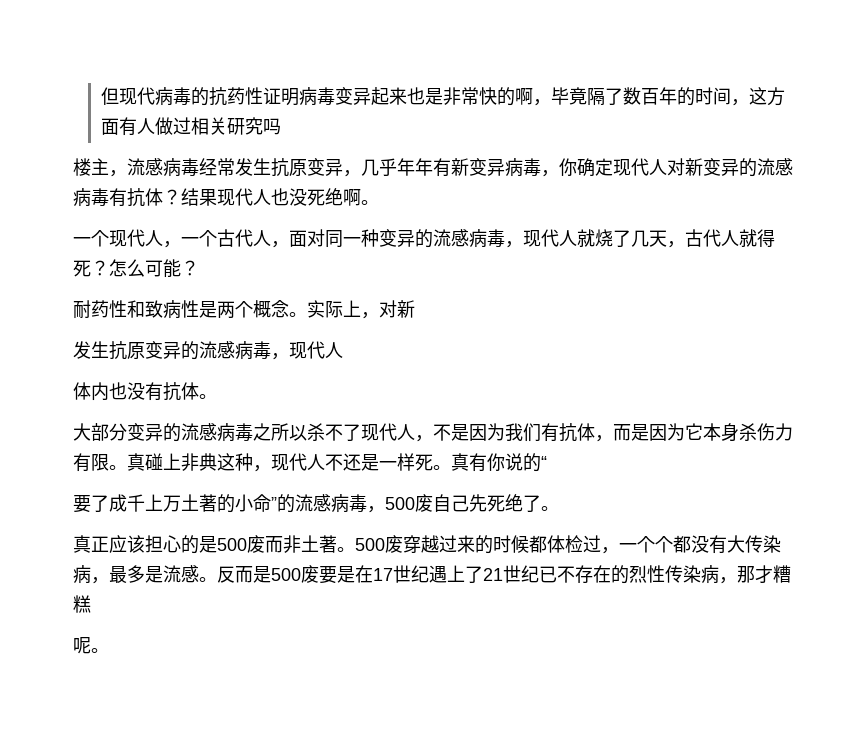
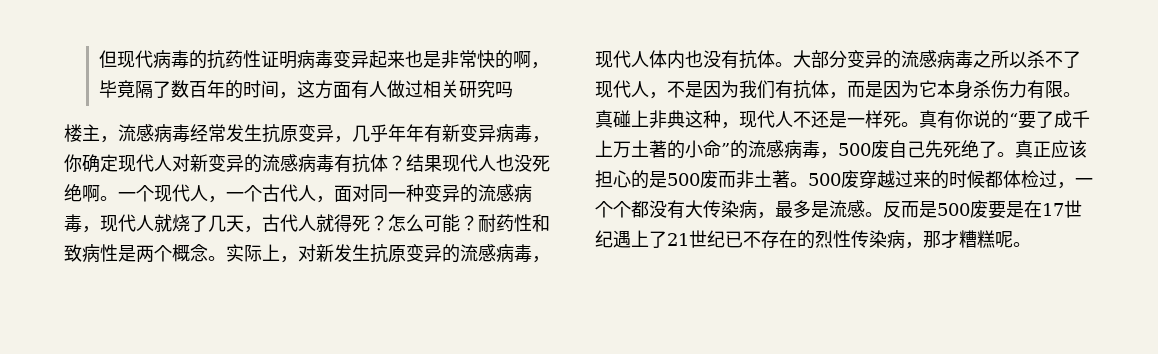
(379, 202) // -> (118, 198) none
(199, 268) // -> (478, 223) none
(415, 309) // -> (334, 253) none
(343, 350) // -> (649, 59) none
(217, 396) // -> (793, 64) none
(547, 462) // -> (1018, 119) none
(559, 508) // -> (1015, 154) none
(91, 604) // -> (995, 239) none

